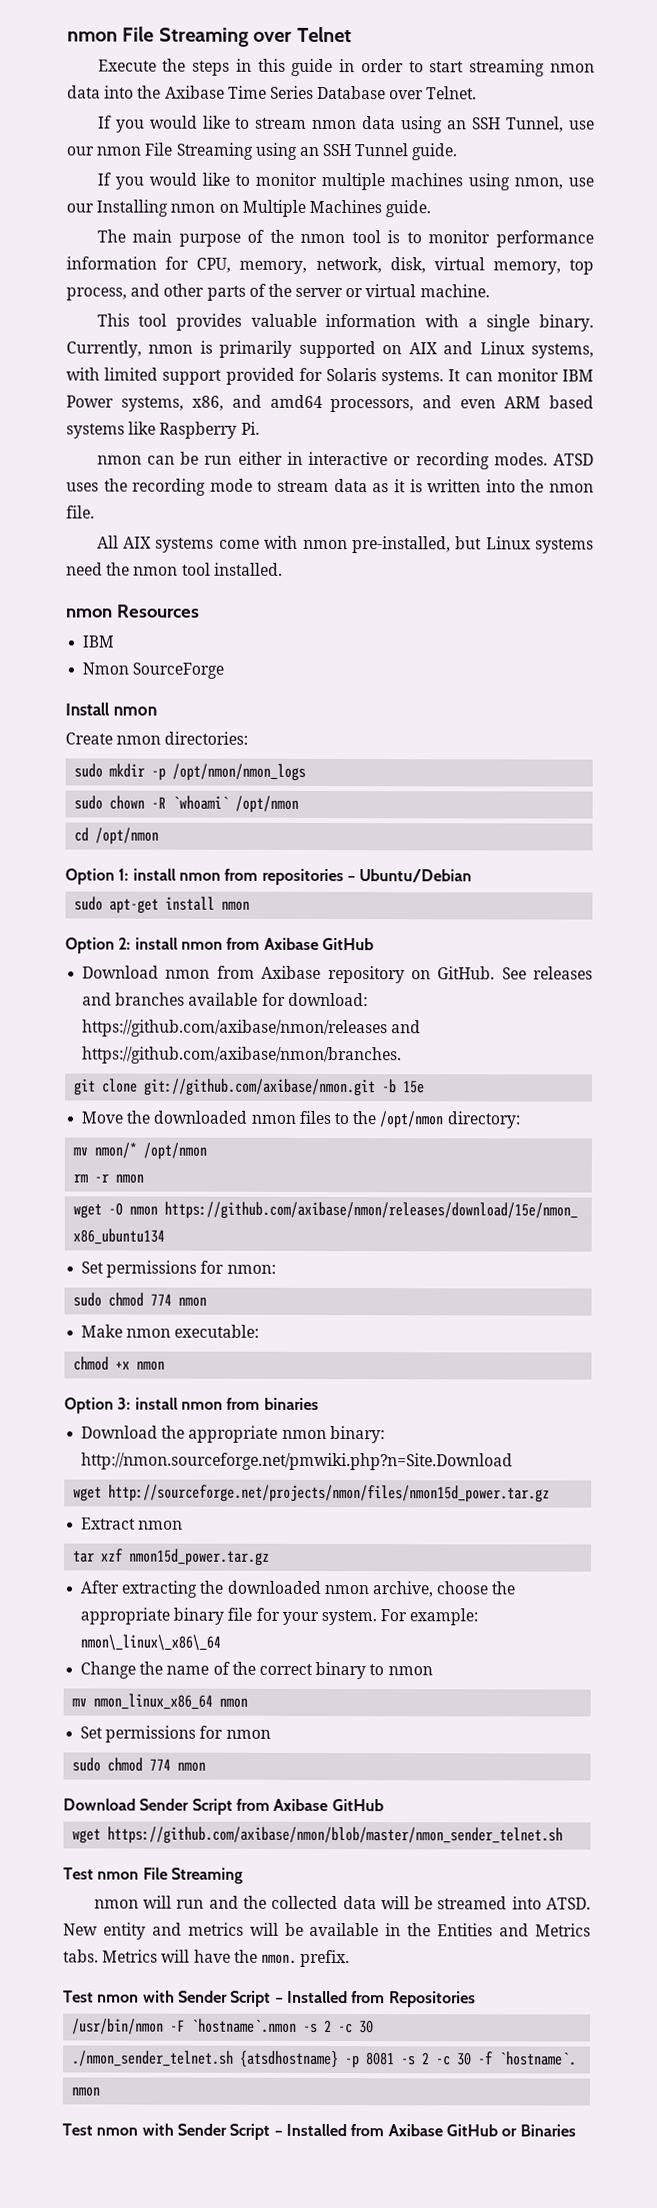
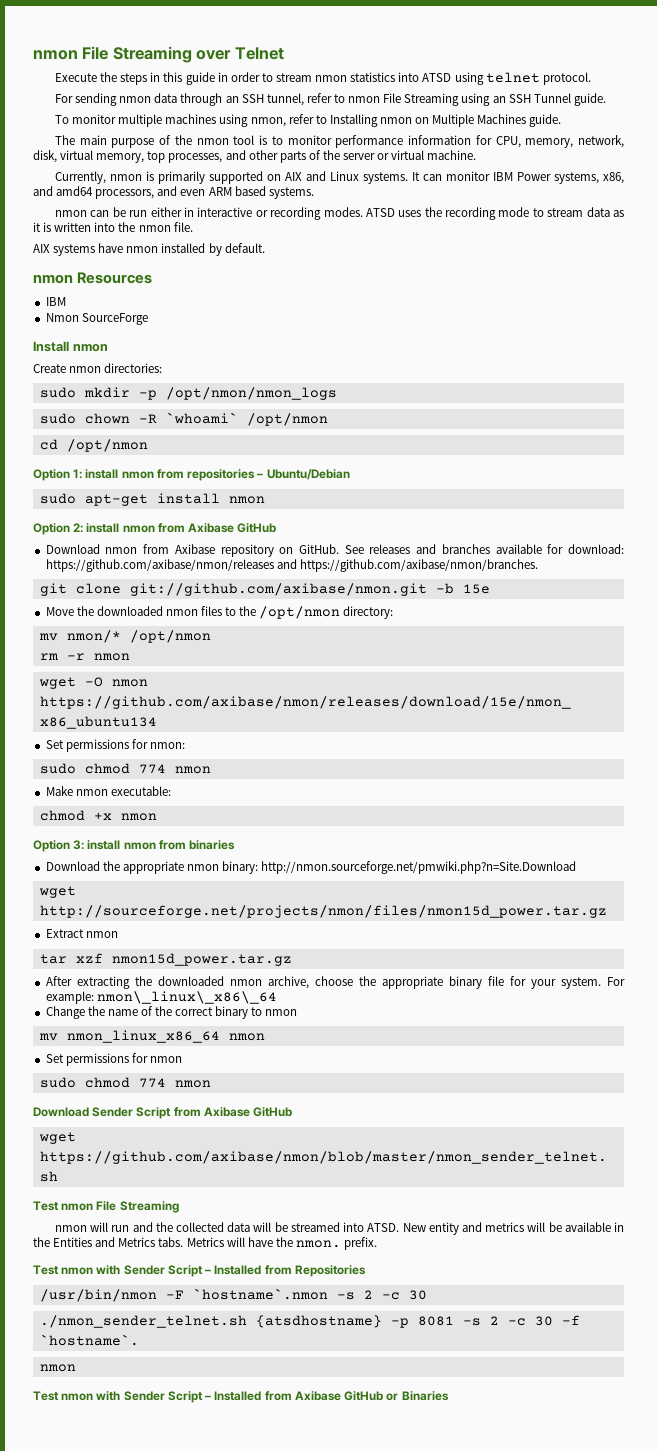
[429,59,595,77] [67,85,478,100] [97,115,595,134] [66,146,95,156] start streaming nmon data into the Axibase Time Series Database over Telnet. // If you would like to stream nmon data using an SSH Tunnel, use our -> [275,72,591,85] [55,93,345,106] stream nmon statistics into ATSD using telnet protocol. // For sending nmon data through an SSH tunnel, refer to
[96,172,250,190] If you would like to -> [55,115,70,124] To
[568,177,594,187] [66,203,94,213] use our -> [288,114,327,124] refer to
[66,287,127,301] process, -> [168,153,223,163] processes,
[96,313,594,332] This tool provides valuable information with a single binary. -> (477, 155) none
[531,343,594,359] [66,367,377,385] systems, with limited support provided for Solaris -> (360, 176) none
[66,421,260,439] systems like Raspberry Pi. -> [268,187,314,199] systems.
[96,535,119,549] All -> (193, 227) none
[218,535,594,554] [66,562,283,576] come with nmon pre-installed, but Linux systems need the nmon tool installed. -> [98,243,265,256] have nmon installed by default.

